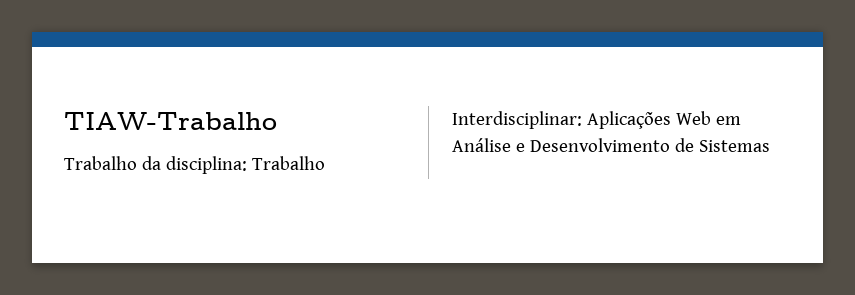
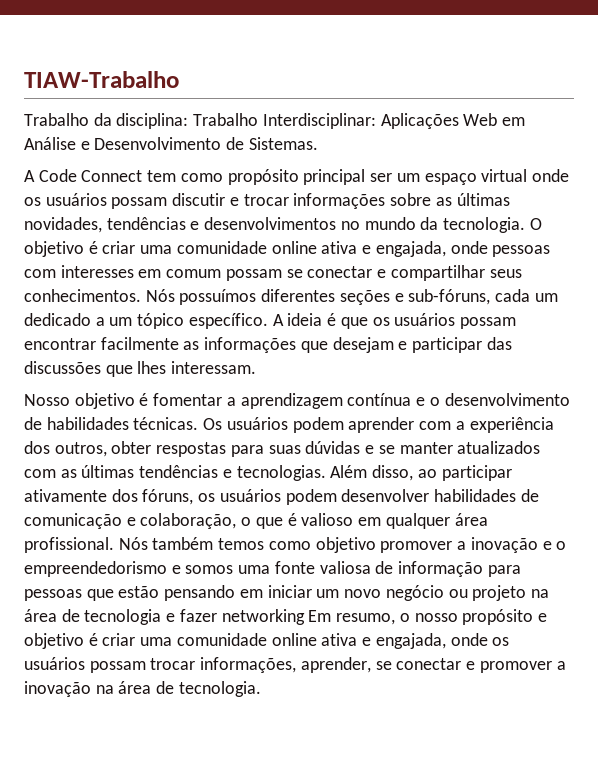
[698,140,770,152] Sistemas -> [248,137,318,150] [24,169,569,185] [24,193,510,209] [24,217,542,233] [24,241,551,257] [24,265,522,281] [24,289,558,305] [24,313,516,329] [24,337,512,353] [24,361,257,377] [24,393,570,409] [24,417,554,433] [24,441,541,457] [24,465,512,481] [24,489,539,505] [24,513,488,529] [24,537,567,553] [24,561,521,577] [24,585,549,601] [24,609,547,625] [24,633,510,649] [24,657,566,673] [24,681,261,697] Sistemas. // A Code Connect tem como propósito principal ser um espaço virtual onde os usuários possam discutir e trocar informações sobre as últimas novidades, tendências e desenvolvimentos no mundo da tecnologia. O objetivo é criar uma comunidade online ativa e engajada, onde pessoas com interesses em comum possam se conectar e compartilhar seus conhecimentos. Nós possuímos diferentes seções e sub-fóruns, cada um dedicado a um tópico específico. A ideia é que os usuários possam encontrar facilmente as informações que desejam e participar das discussões que lhes interessam. // Nosso objetivo é fomentar a aprendizagem contínua e o desenvolvimento de habilidades técnicas. Os usuários podem aprender com a experiência dos outros, obter respostas para suas dúvidas e se manter atualizados com as últimas tendências e tecnologias. Além disso, ao participar ativamente dos fóruns, os usuários podem desenvolver habilidades de comunicação e colaboração, o que é valioso em qualquer área profissional. Nós também temos como objetivo promover a inovação e o empreendedorismo e somos uma fonte valiosa de informação para pessoas que estão pensando em iniciar um novo negócio ou projeto na área de tecnologia e fazer networking Em resumo, o nosso propósito e objetivo é criar uma comunidade online ativa e engajada, onde os usuários possam trocar informações, aprender, se conectar e promover a inovação na área de tecnologia.

